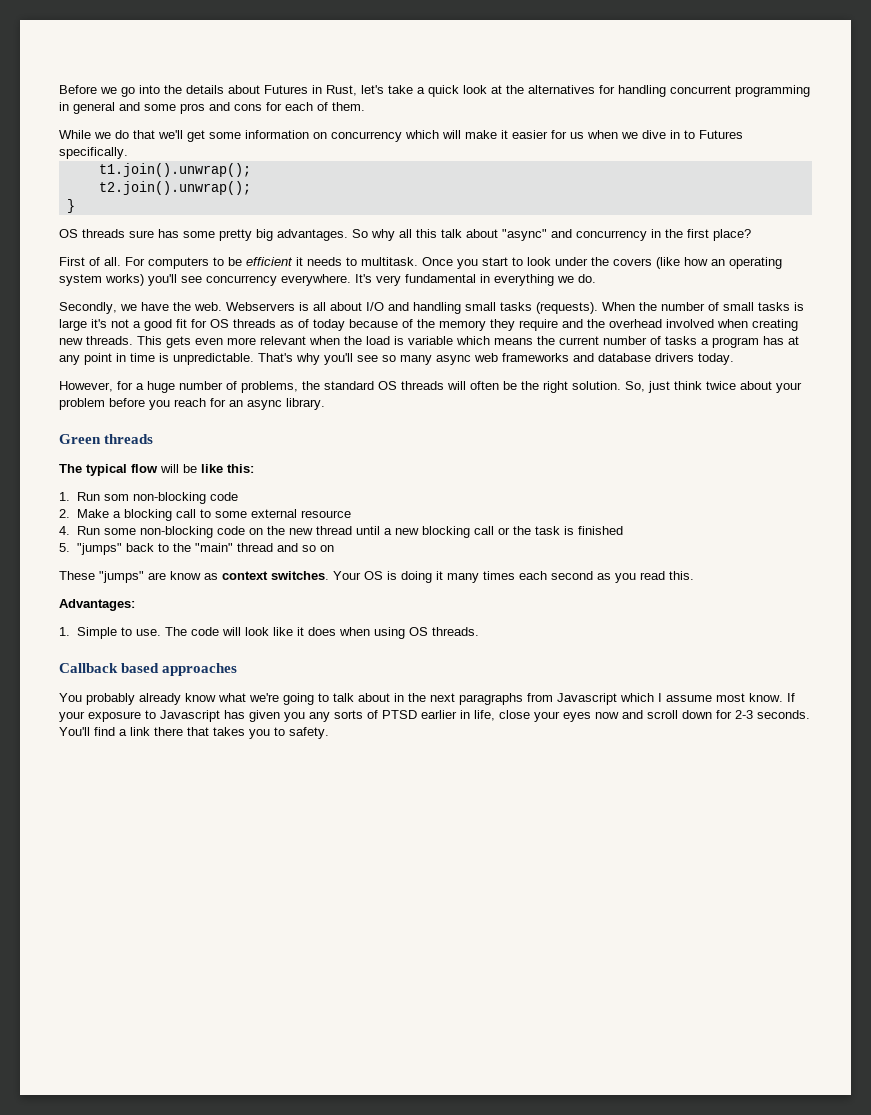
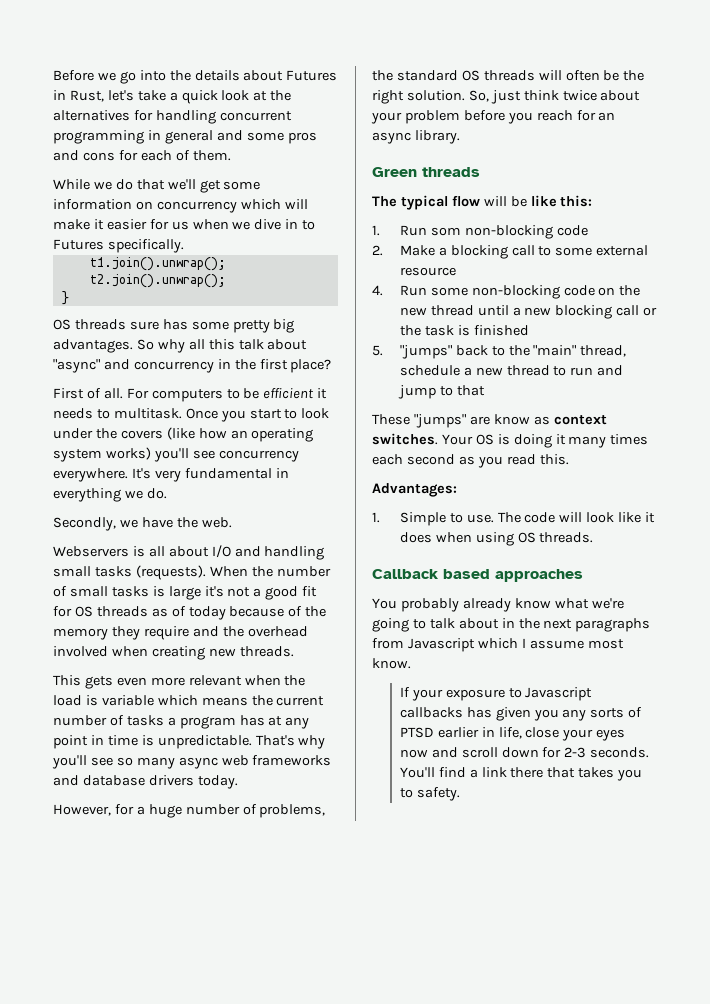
(222, 306) none -> (232, 522) //
(133, 340) none -> (294, 651) //
[236,543,334,552] thread and so on -> [580,345,627,357] [399,365,624,376] [397,385,485,399] thread, schedule a new thread to run and jump to that
(783, 697) none -> (411, 663) //
(220, 716) none -> [399,707,463,718] callbacks

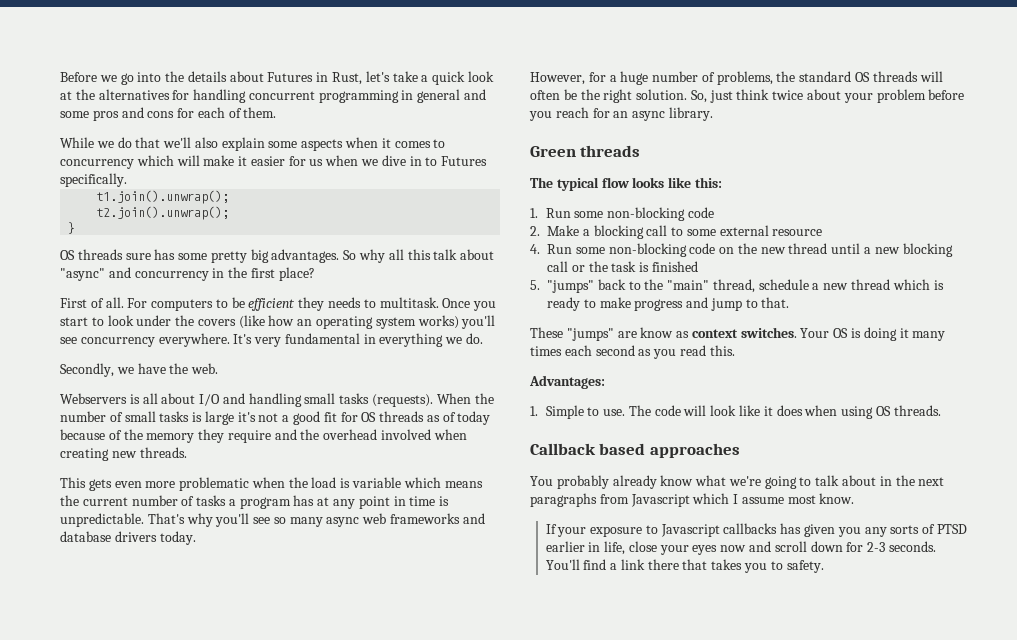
[199,180,261,193] [53,199,153,210] get some information on -> [194,137,446,151] also explain some aspects when it comes to
[317,388,328,399] it -> [298,297,325,311] they
[188,675,242,686] relevant -> [179,477,250,491] problematic
[483,196,527,207] will be -> [632,177,665,188] looks
[430,227,461,236] som -> [574,211,604,218] some
[553,366,594,376] to run -> [892,279,944,290] [547,297,684,311] which is ready to make progress
[456,385,485,396] that -> [761,297,790,308] that.

